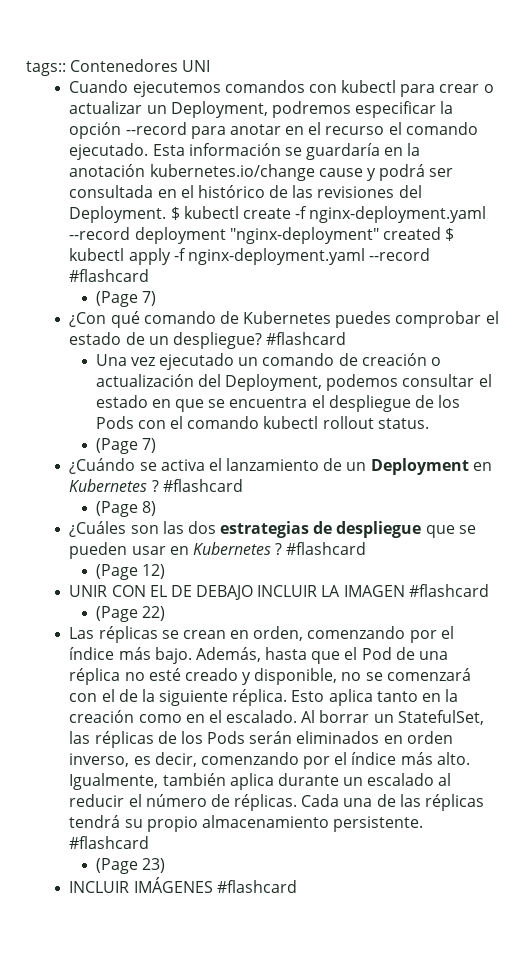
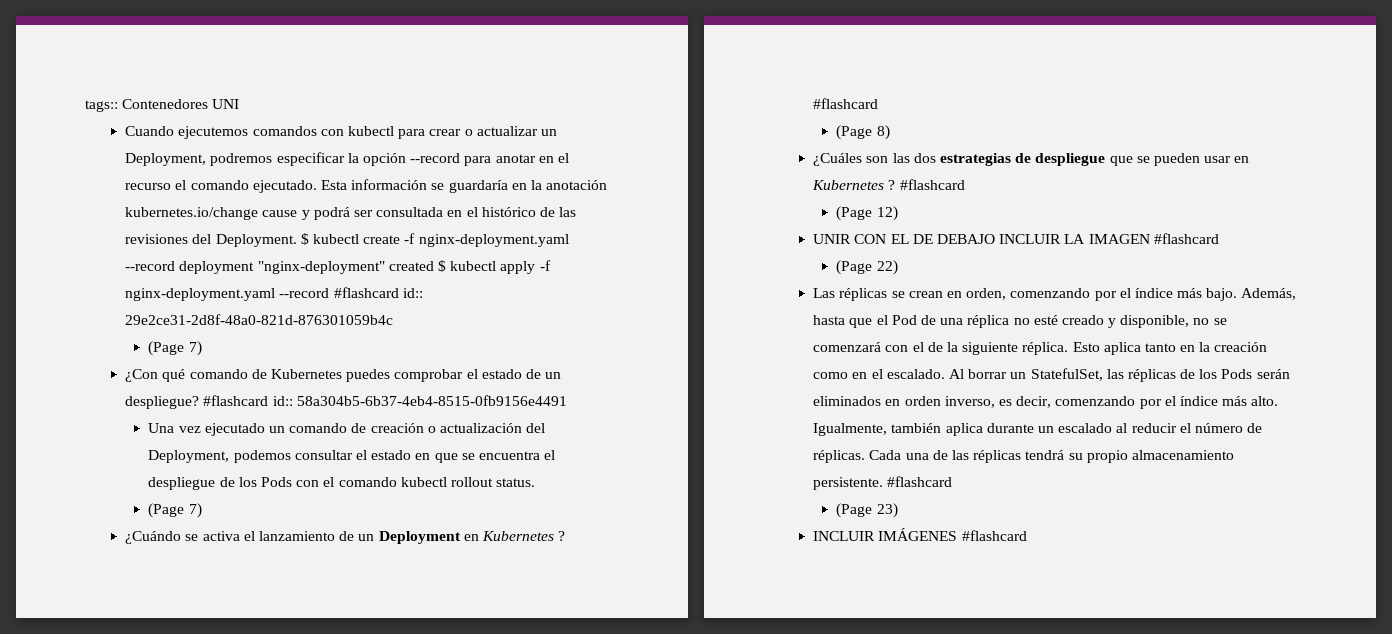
(150, 275) none -> [402,288,423,298] [125,314,394,325] id:: 29e2ce31-2d8f-48a0-821d-876301059b4c
(347, 338) none -> [272,395,567,406] id:: 58a304b5-6b37-4eb4-8515-0fb9156e4491

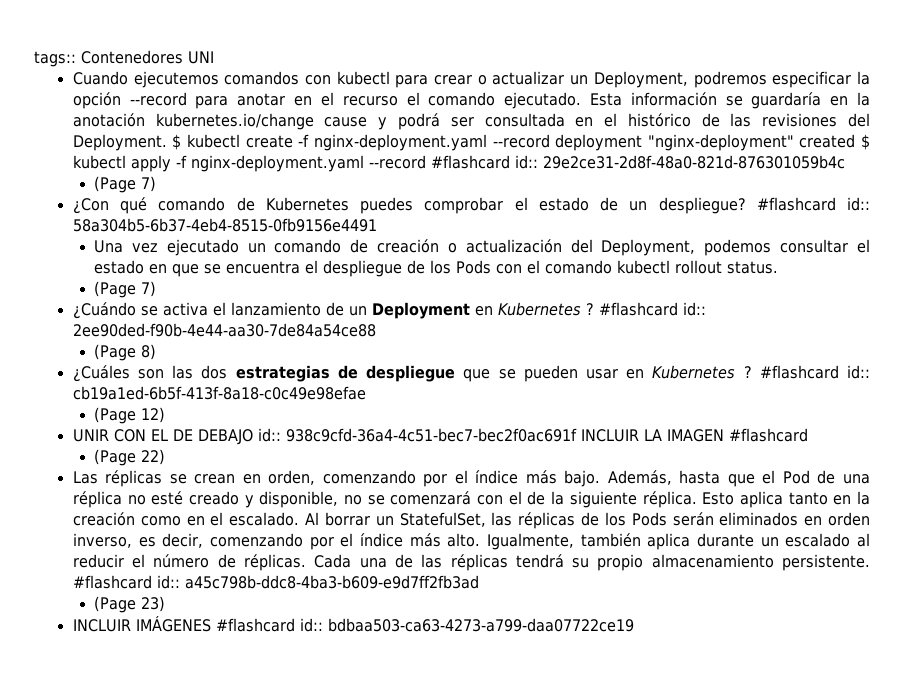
(879, 103) none -> [682,302,706,316] [72,323,376,337] id:: 2ee90ded-f90b-4e44-aa30-7de84a54ce88
(965, 184) none -> [846,365,870,379] [72,386,366,400] id:: cb19a1ed-6b5f-413f-8a18-c0c49e98efae
(995, 239) none -> [257,428,577,442] id:: 938c9cfd-36a4-4c51-bec7-bec2f0ac691f
(953, 481) none -> [156,575,479,589] id:: a45c798b-ddc8-4ba3-b609-e9d7ff2fb3ad
(1027, 535) none -> [299,618,634,632] id:: bdbaa503-ca63-4273-a799-daa07722ce19

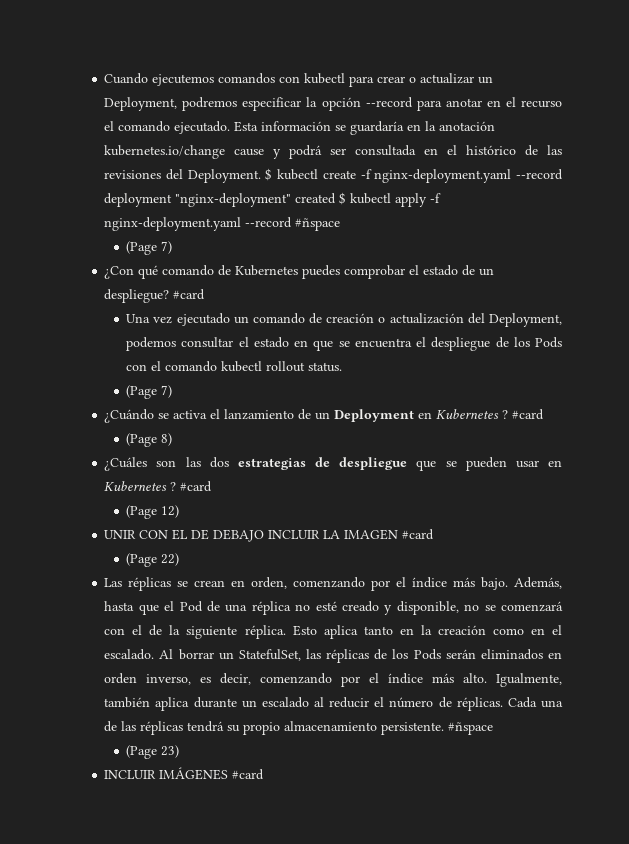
[34,50,214,67] tags:: Contenedores UNI // -> (104, 78) none
[430,155,845,169] #flashcard id:: 29e2ce31-2d8f-48a0-821d-876301059b4c -> [295,218,341,231] #ñspace
[756,197,870,211] [72,218,377,232] #flashcard id:: 58a304b5-6b37-4eb4-8515-0fb9156e4491 -> [173,289,206,300] #card
[598,302,706,316] [72,323,376,337] #flashcard id:: 2ee90ded-f90b-4e44-aa30-7de84a54ce88 -> [512,409,545,420] #card
[759,365,870,379] [72,386,366,400] #flashcard id:: cb19a1ed-6b5f-413f-8a18-c0c49e98efae -> [180,481,213,492] #card
[257,428,577,442] id:: 938c9cfd-36a4-4c51-bec7-bec2f0ac691f -> (265, 535) none
[728,428,808,442] #flashcard -> [402,529,435,540] #card
[72,575,479,589] #flashcard id:: a45c798b-ddc8-4ba3-b609-e9d7ff2fb3ad -> [448,722,494,735] #ñspace
[215,618,634,632] #flashcard id:: bdbaa503-ca63-4273-a799-daa07722ce19 -> [232,769,265,780] #card

